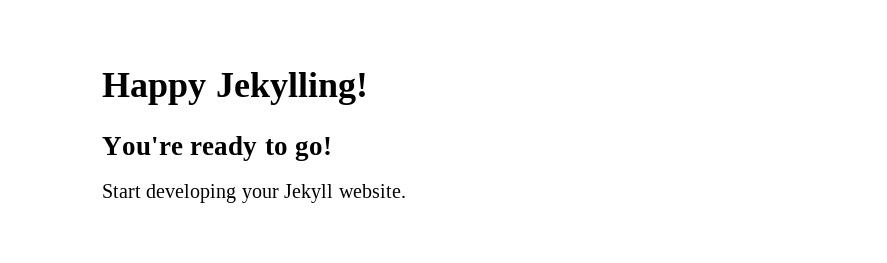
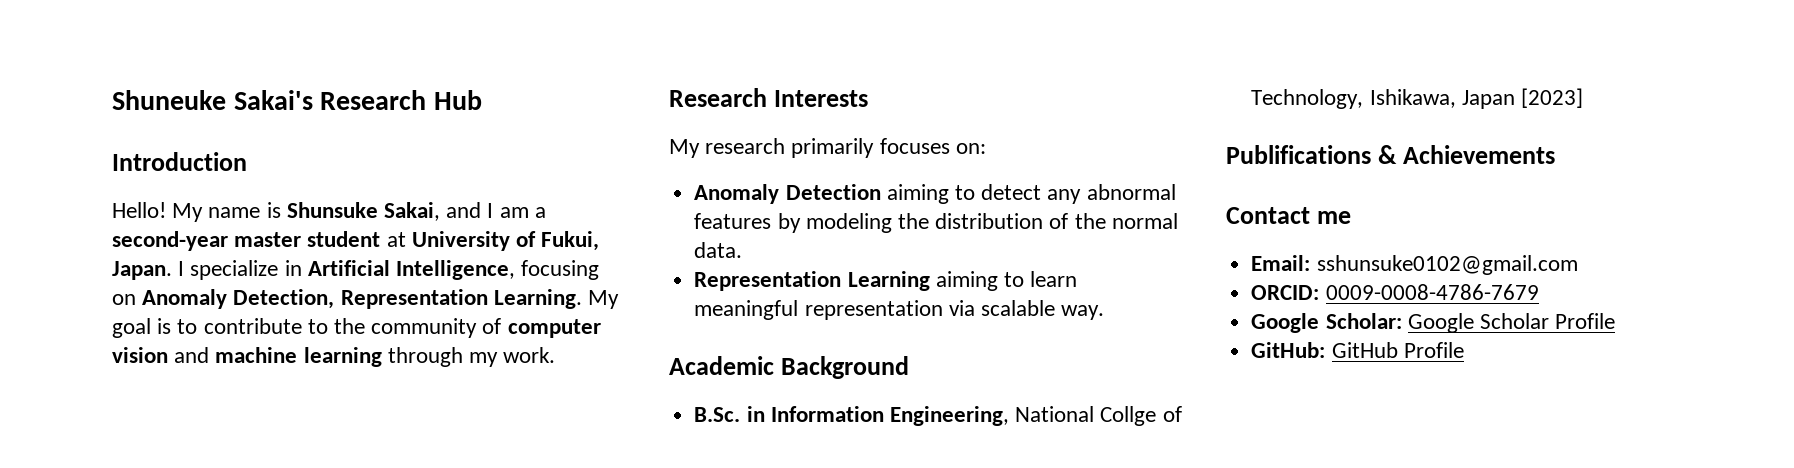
[102,72,368,105] [102,136,332,161] [102,184,406,203] Happy Jekylling! // You're ready to go! // Start developing your Jekyll website. -> [112,90,482,110] [112,152,247,171] [112,202,546,222] [112,231,600,251] [112,260,600,280] [112,289,620,309] [112,318,601,338] [112,347,556,367] [669,88,868,107] [669,138,986,158] [694,184,1176,204] [694,213,1178,233] [694,242,743,258] [694,271,1078,291] [694,300,1105,320] [669,356,909,379] [694,406,1182,426] [1251,88,1583,109] [1226,145,1555,164] [1226,207,1351,224] [1251,255,1578,275] [1251,284,1539,300] [1251,313,1616,333] [1251,342,1464,358] Shuneuke Sakai's Research Hub // Introduction // Hello! My name is Shunsuke Sakai, and I am a second-year master student at University of Fukui, Japan. I specialize in Artificial Intelligence, focusing on Anomaly Detection, Representation Learning. My goal is to contribute to the community of computer vision and machine learning through my work. // Research Interests // My research primarily focuses on: // Anomaly Detection aiming to detect any abnormal features by modeling the distribution of the normal data. // Representation Learning aiming to learn meaningful representation via scalable way. // Academic Background // B.Sc. in Information Engineering, National Collge of Technology, Ishikawa, Japan [2023] // Publifications & Achievements // Contact me // Email: sshunsuke0102@gmail.com // ORCID: 0009-0008-4786-7679 // Google Scholar: Google Scholar Profile // GitHub: GitHub Profile

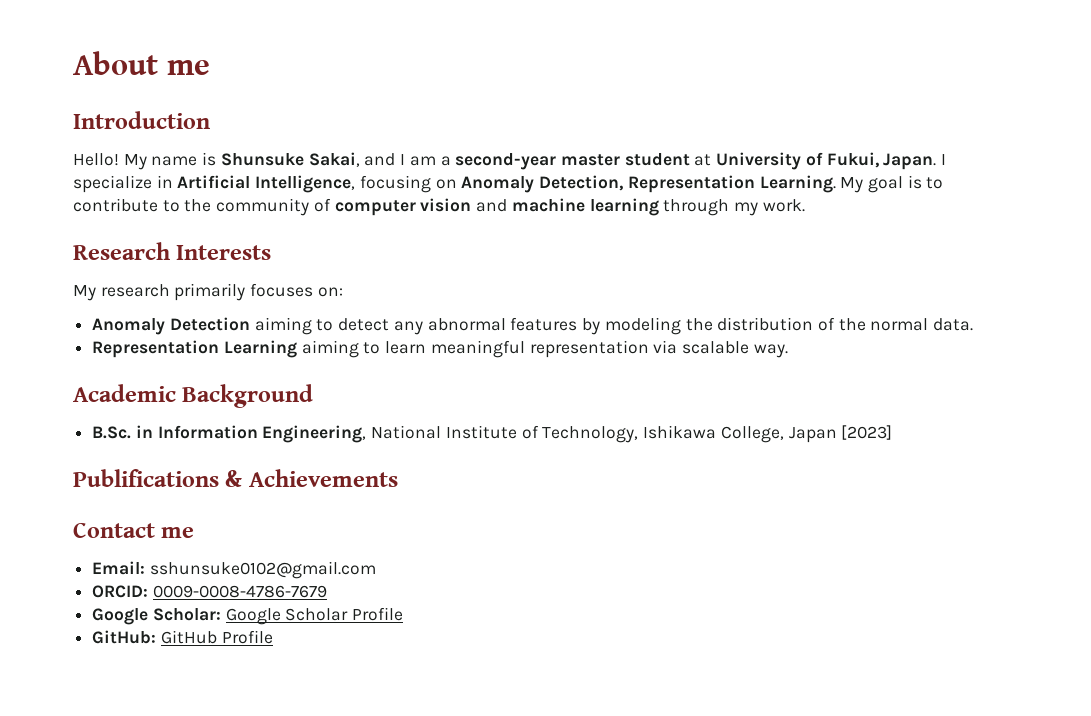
[112,90,482,110] Shuneuke Sakai's Research Hub -> [73,51,210,75] About me
[1100,406,1157,426] Collge -> [445,425,517,439] Institute
[1369,89,1456,108] Ishikawa, -> [643,425,784,443] Ishikawa College,

